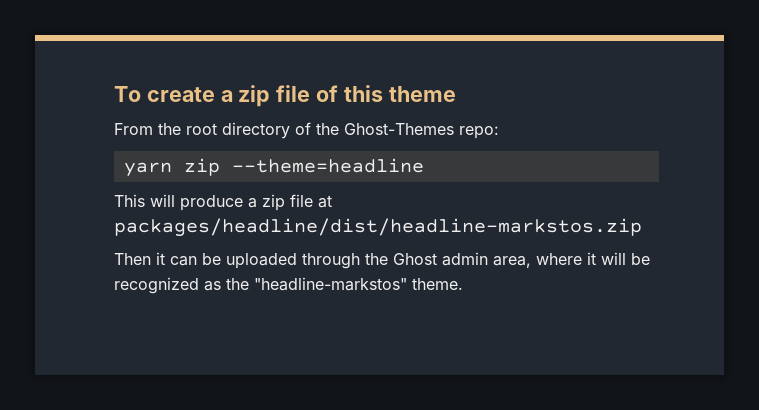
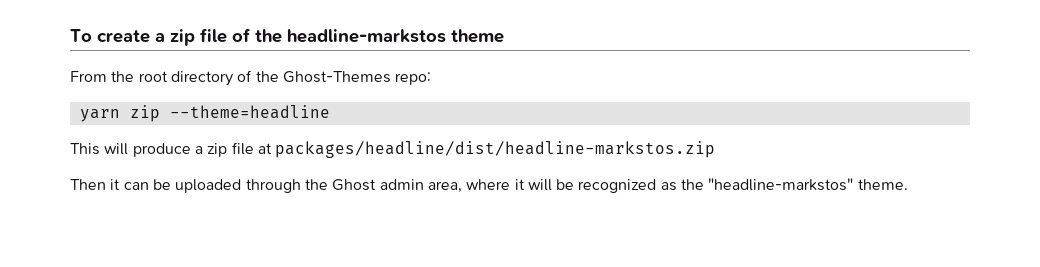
[343,85,383,102] this -> [255,29,446,43] the headline-markstos

